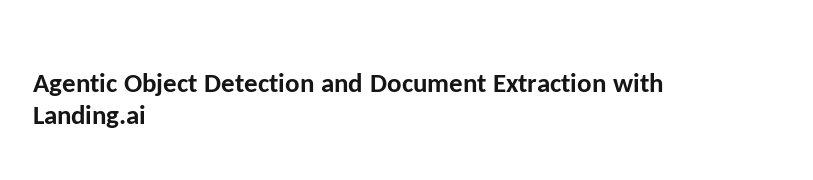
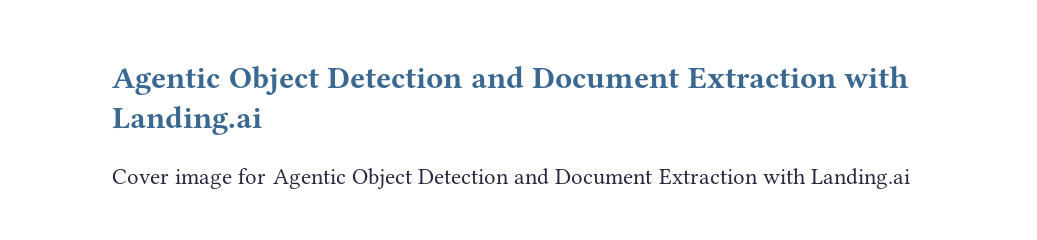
[33,73,663,96] [33,105,146,128] Agentic Object Detection and Document Extraction with Landing.ai -> [112,66,910,95] [112,106,262,135] [112,168,911,190] Agentic Object Detection and Document Extraction with Landing.ai // Cover image for Agentic Object Detection and Document Extraction with Landing.ai

